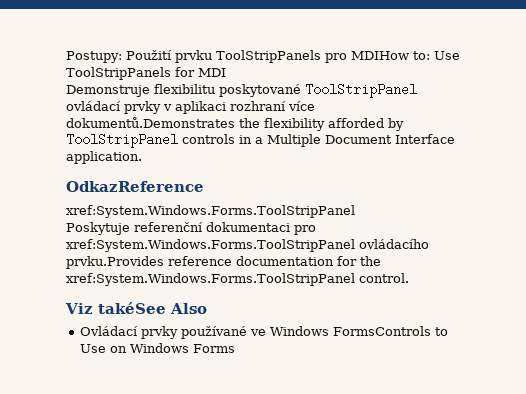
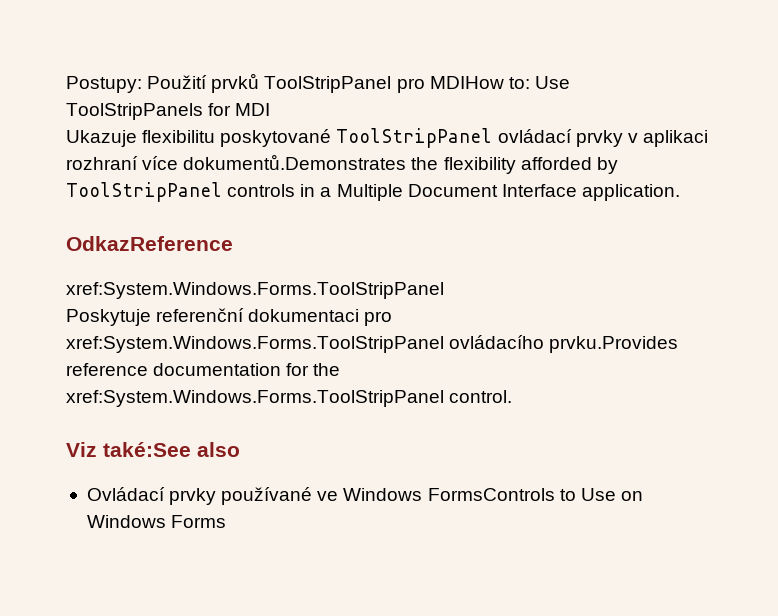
[175,50,321,63] prvku ToolStripPanels -> [211,73,392,93] prvků ToolStripPanel
[66,85,150,97] Demonstruje -> [66,130,137,147] Ukazuje
[98,302,207,314] takéSee Also -> [103,442,240,457] také:See also

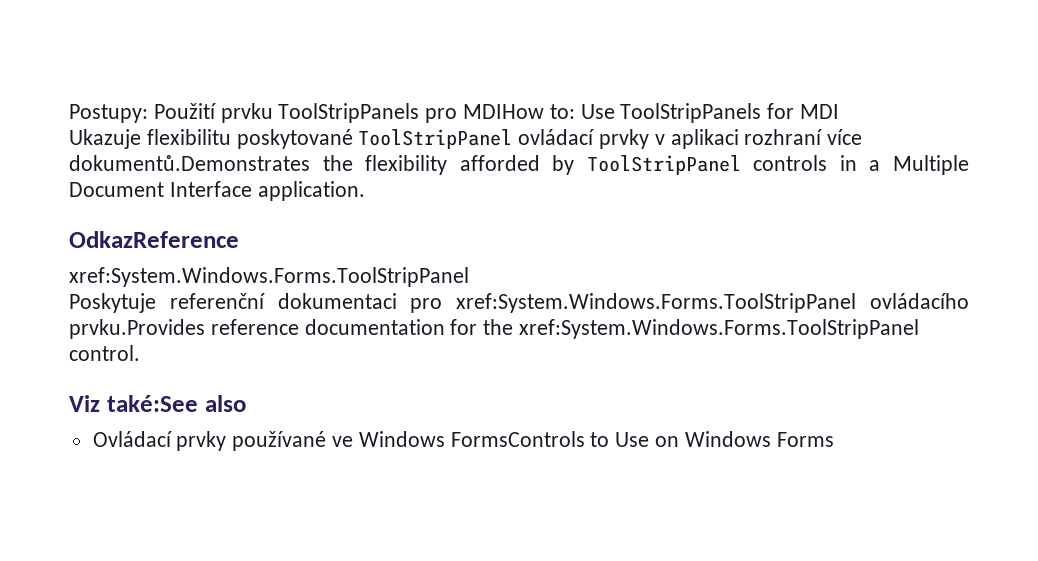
[211,73,392,93] prvků ToolStripPanel -> [220,103,420,123] prvku ToolStripPanels

